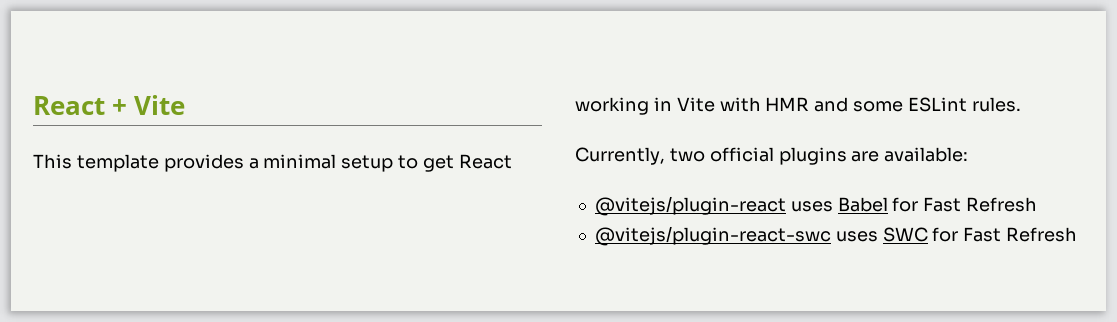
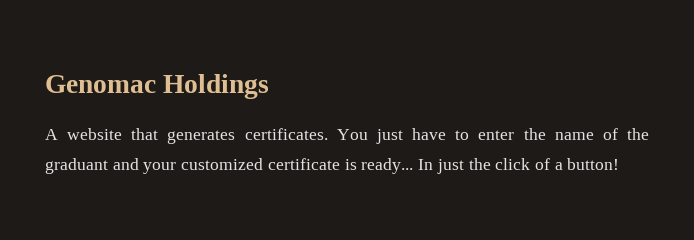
[33,95,186,115] [33,154,512,172] [575,97,1021,115] [575,147,969,165] [594,196,1038,216] [594,226,1078,246] React + Vite // This template provides a minimal setup to get React working in Vite with HMR and some ESLint rules. // Currently, two official plugins are available: // @vitejs/plugin-react uses Babel for Fast Refresh // @vitejs/plugin-react-swc uses SWC for Fast Refresh -> [45,74,270,99] [45,128,649,144] [45,158,620,174] Genomac Holdings // A website that generates certificates. You just have to enter the name of the graduant and your customized certificate is ready... In just the click of a button!

